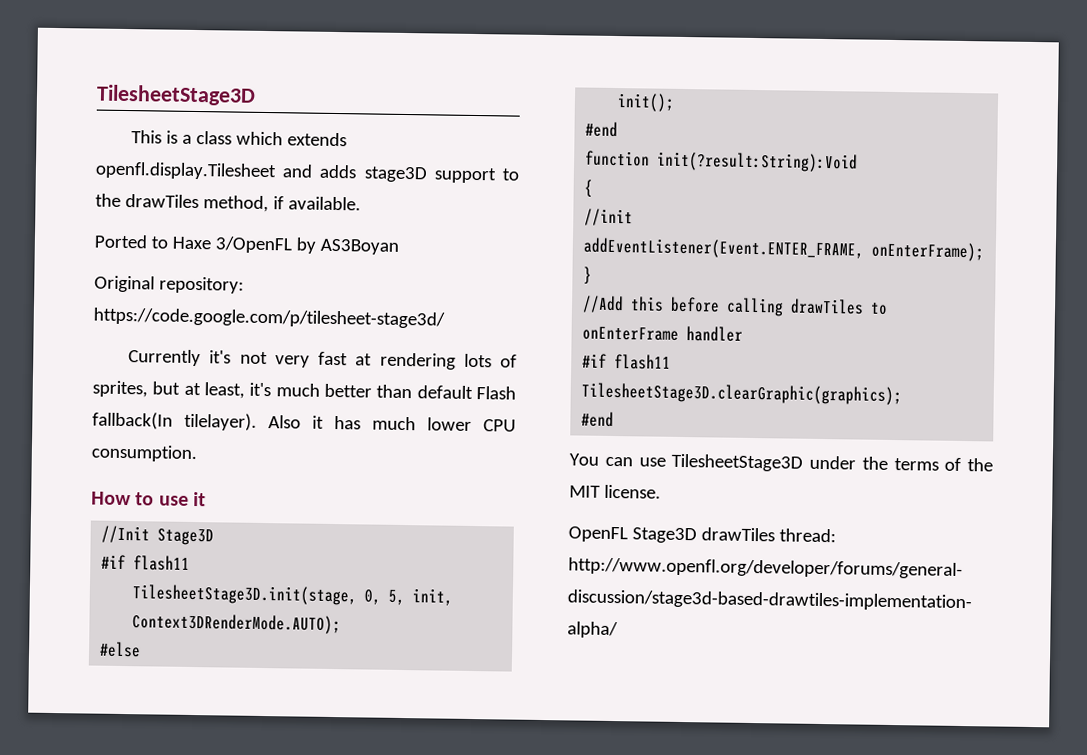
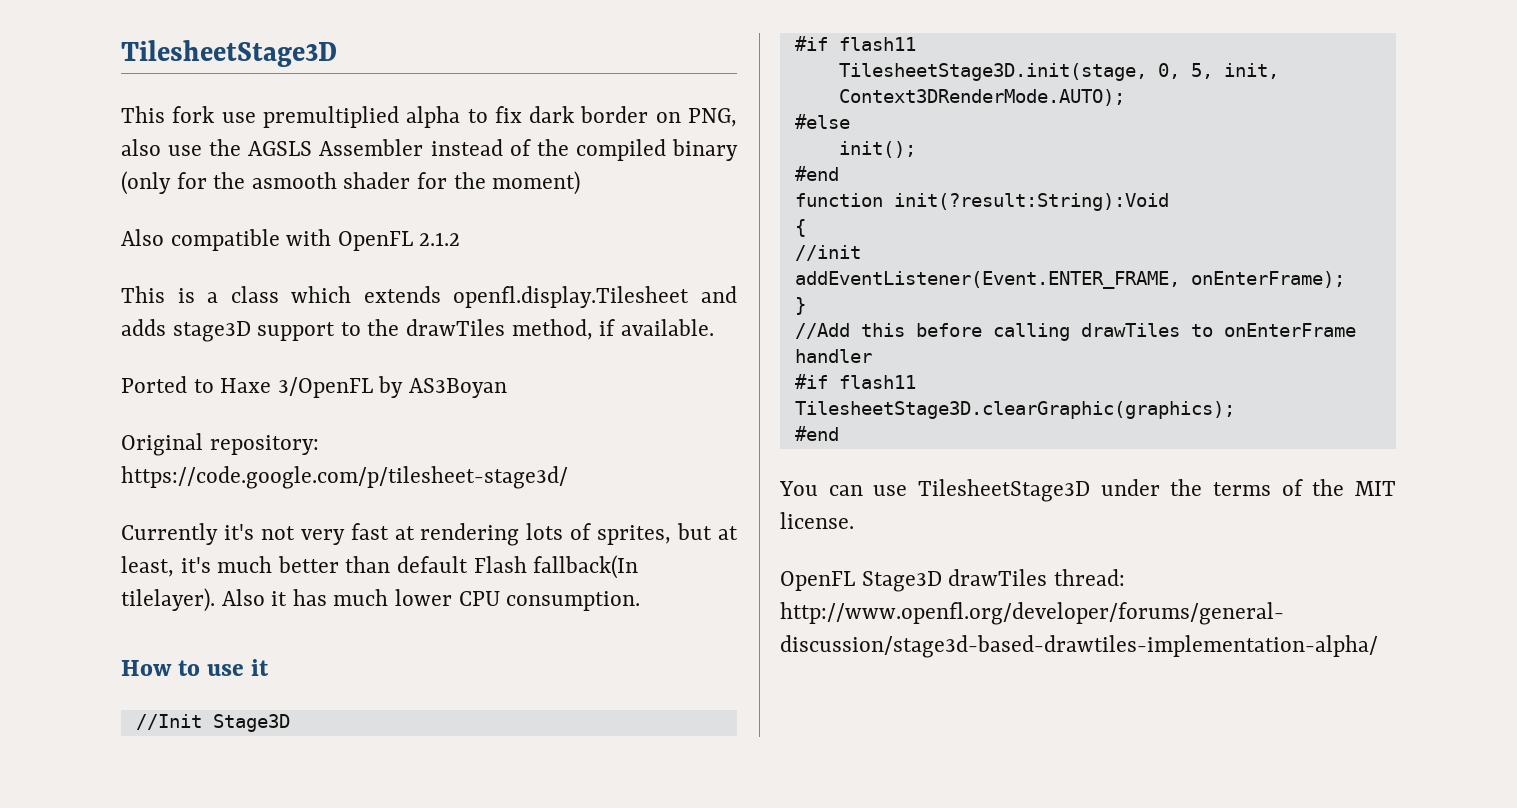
[96,84,256,106] TilesheetStage3D -> [121,40,337,67] [121,106,737,128] [121,139,739,161] [121,171,581,195] [121,229,461,251] TilesheetStage3D // This fork use premultiplied alpha to fix dark border on PNG, also use the AGSLS Assembler instead of the compiled binary (only for the asmooth shader for the moment) // Also compatible with OpenFL 2.1.2

